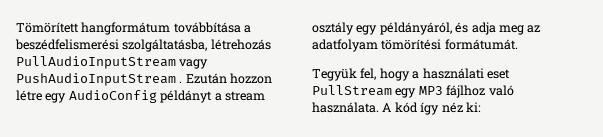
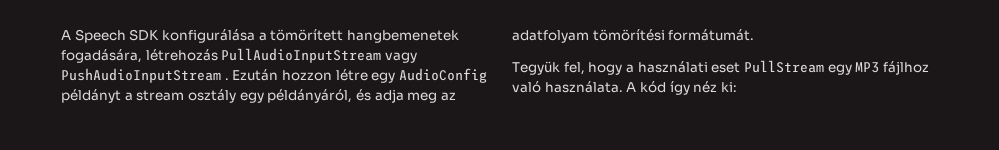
[16,22,252,35] [15,39,208,52] Tömörített hangformátum továbbítása a beszédfelismerési szolgáltatásba, -> [61,29,459,43] [61,49,142,63] A Speech SDK konfigurálása a tömörített hangbemenetek fogadására,

